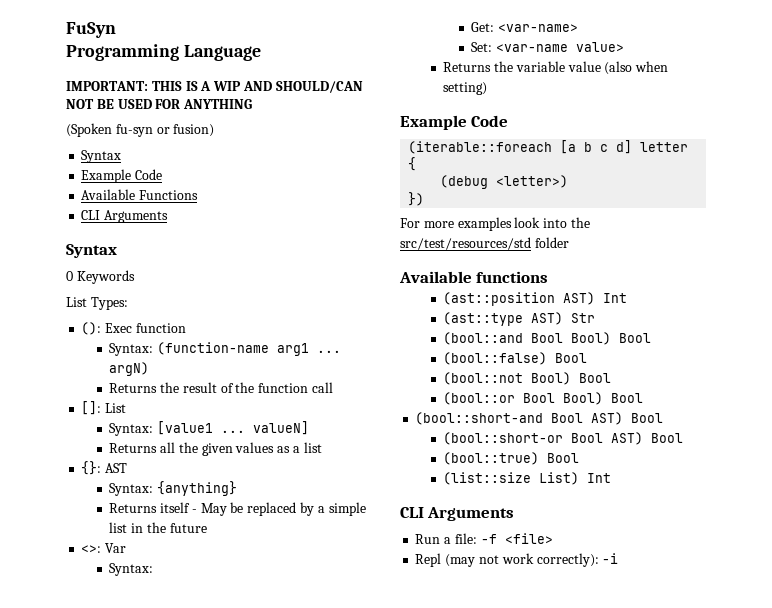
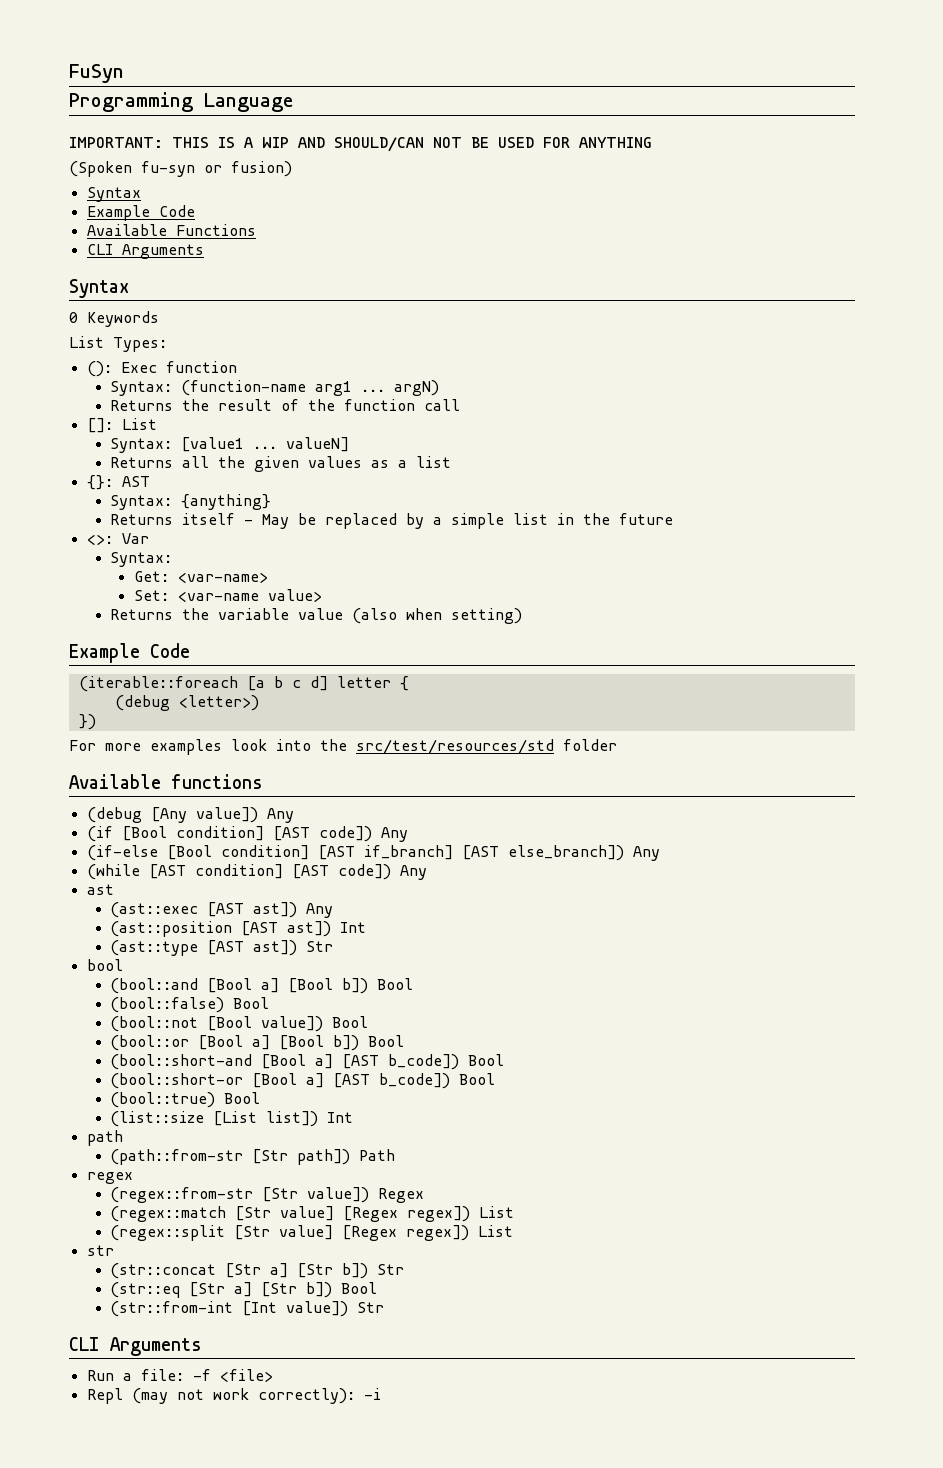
(549, 277) none -> [86,807,294,823] [86,826,408,842] [86,845,660,861] [86,864,427,880] [86,884,114,895] [110,902,334,918] // (debug [Any value]) Any // (if [Bool condition] [AST code]) Any // (if-else [Bool condition] [AST if_branch] [AST else_branch]) Any // (while [AST condition] [AST code]) Any // ast // (ast::exec [AST ast]) Any
[563,292,596,305] AST) -> [241,921,332,937] [AST ast])
[531,312,596,325] AST) Str -> [207,940,334,956] [86,959,123,971] [AST ast]) Str // bool
[531,332,612,345] Bool Bool) -> [207,978,369,994] [Bool a] [Bool b])
[531,372,572,385] Bool) -> [207,1016,324,1032] [Bool value])
[523,392,644,405] [415,412,664,425] [443,432,644,445] Bool Bool) Bool // (bool::short-and Bool AST) Bool // (bool::short-or Bool AST) -> [198,1035,405,1051] [110,1054,505,1070] [110,1073,451,1089] [Bool a] [Bool b]) Bool // (bool::short-and [Bool a] [AST b_code]) Bool // (bool::short-or [Bool a] [AST b_code])
[539,472,612,485] List) Int -> [213,1111,354,1127] [86,1130,123,1146] [110,1149,396,1165] [86,1172,133,1184] [110,1187,425,1203] [110,1206,515,1222] [110,1225,514,1241] [86,1245,114,1256] [110,1263,405,1279] [110,1282,378,1298] [110,1301,385,1317] [List list]) Int // path // (path::from-str [Str path]) Path // regex // (regex::from-str [Str value]) Regex // (regex::match [Str value] [Regex regex]) List // (regex::split [Str value] [Regex regex]) List // str // (str::concat [Str a] [Str b]) Str // (str::eq [Str a] [Str b]) Bool // (str::from-int [Int value]) Str

